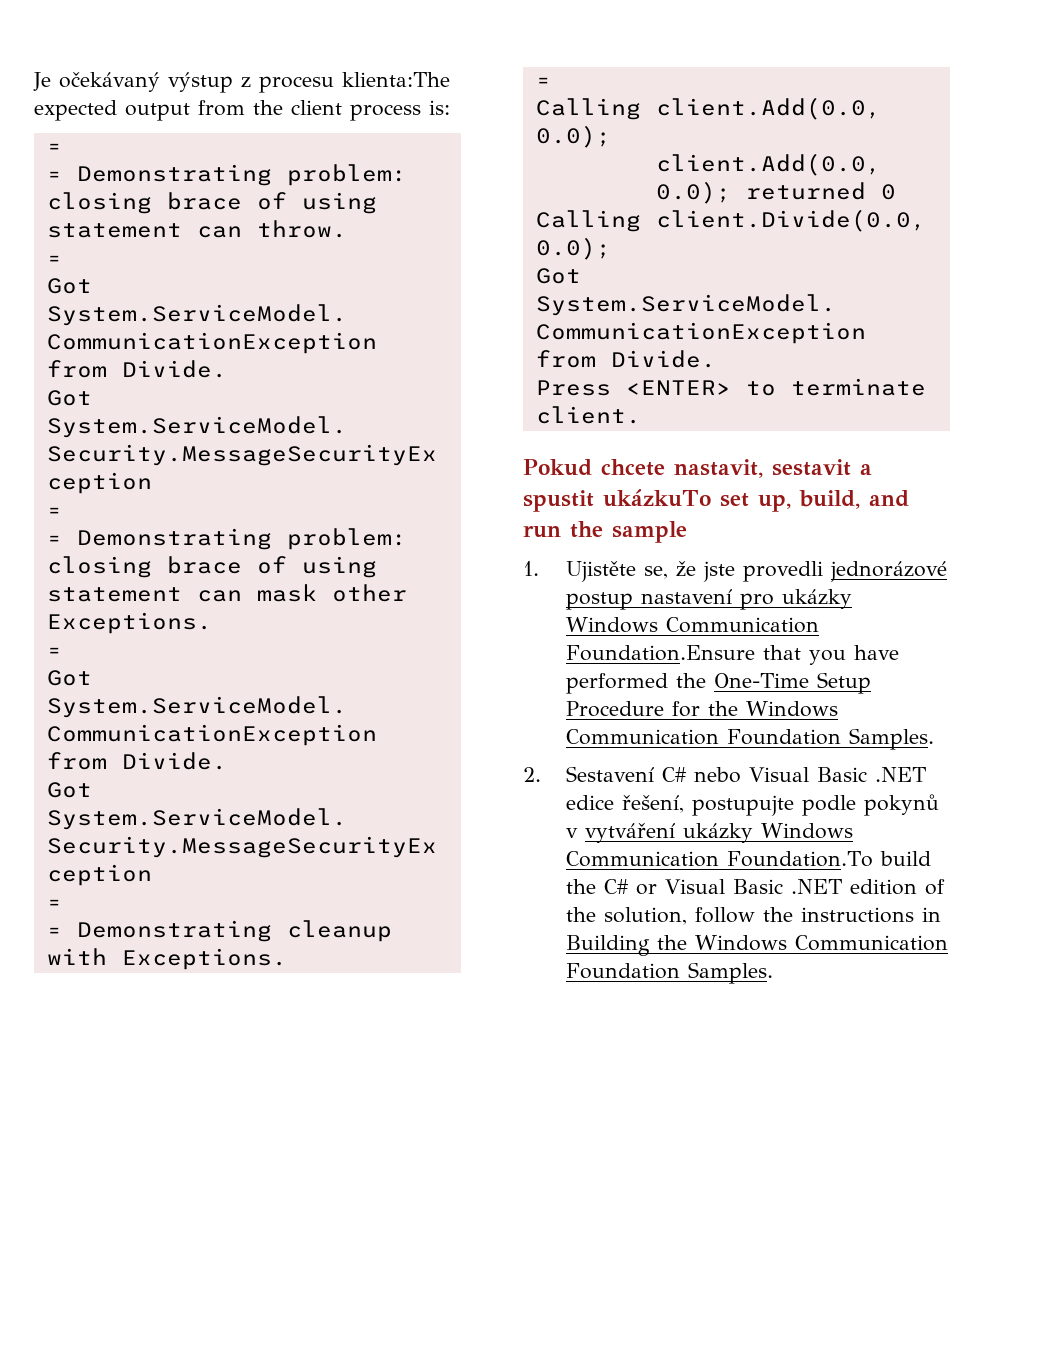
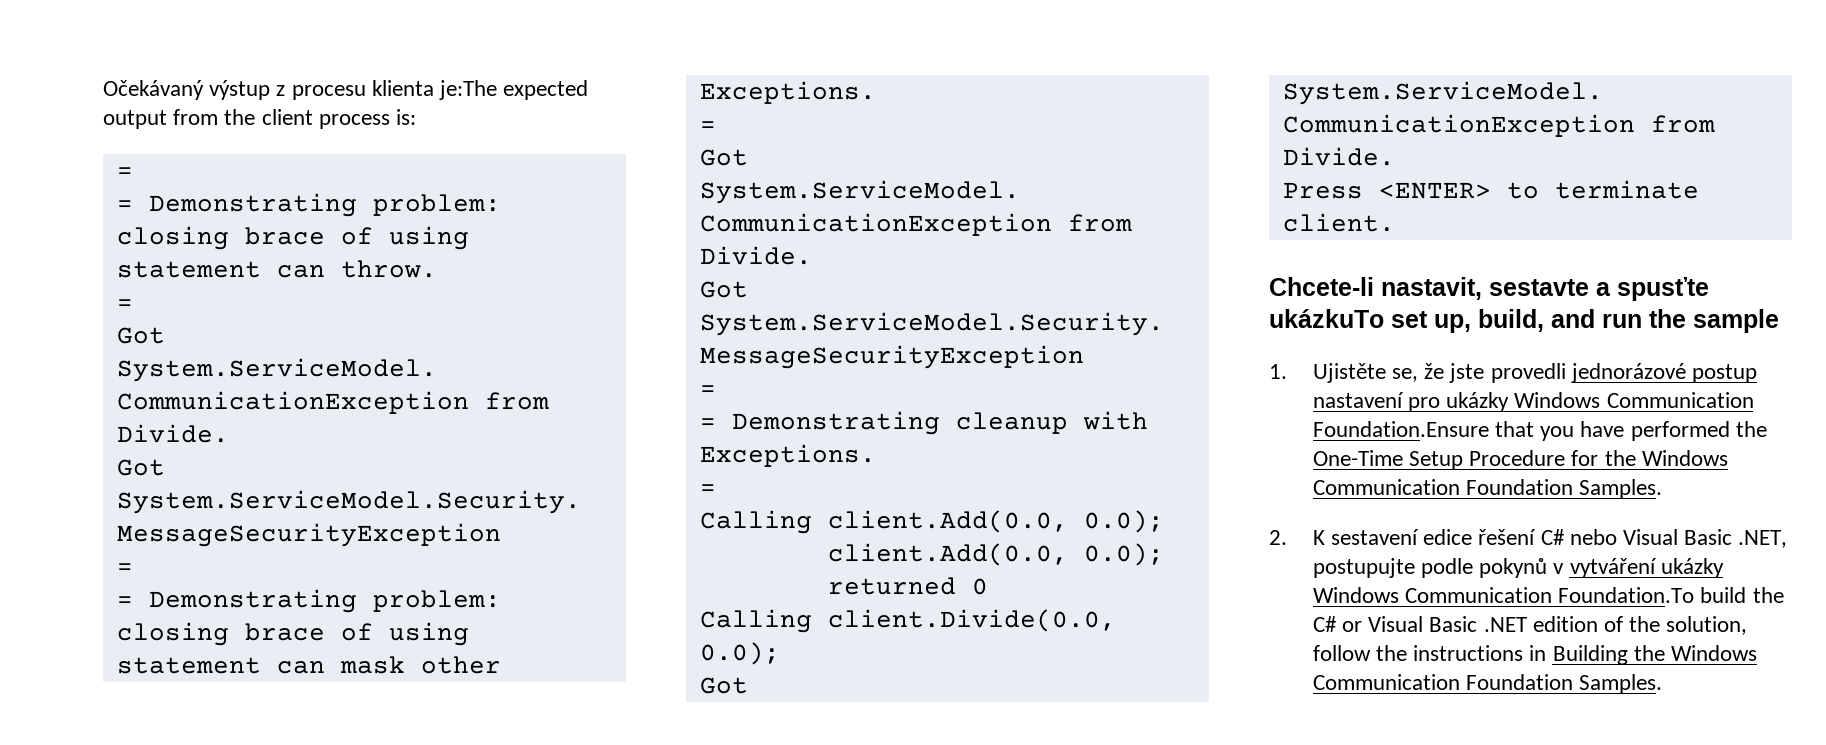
[33,72,160,92] Je očekávaný -> [103,80,204,100] Očekávaný
[342,72,450,87] klienta:The -> [371,80,498,100] klienta je:The
[523,459,872,478] [523,490,594,512] Pokud chcete nastavit, sestavit a spustit -> [1269,277,1709,301] Chcete-li nastavit, sestavte a spusťte
[565,766,654,782] Sestavení -> [1312,529,1537,545] K sestavení edice řešení
[874,767,926,782] [565,795,684,813] .NET edice řešení, -> [1738,530,1788,548] .NET,

